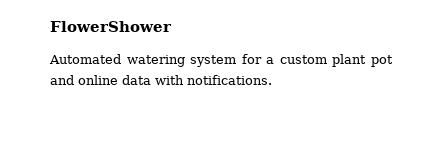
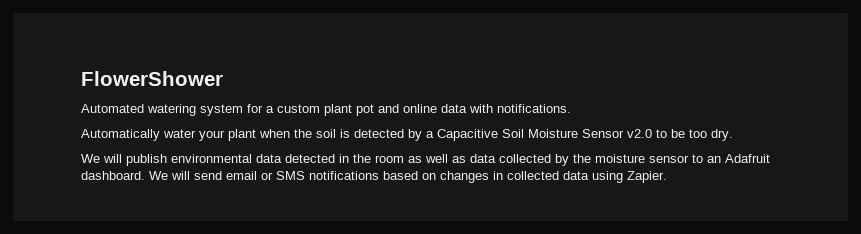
(272, 80) none -> [81,129,733,141] [81,154,770,166] [81,171,667,183] // Automatically water your plant when the soil is detected by a Capacitive Soil Moisture Sensor v2.0 to be too dry. // We will publish environmental data detected in the room as well as data collected by the moisture sensor to an Adafruit dashboard. We will send email or SMS notifications based on changes in collected data using Zapier.

